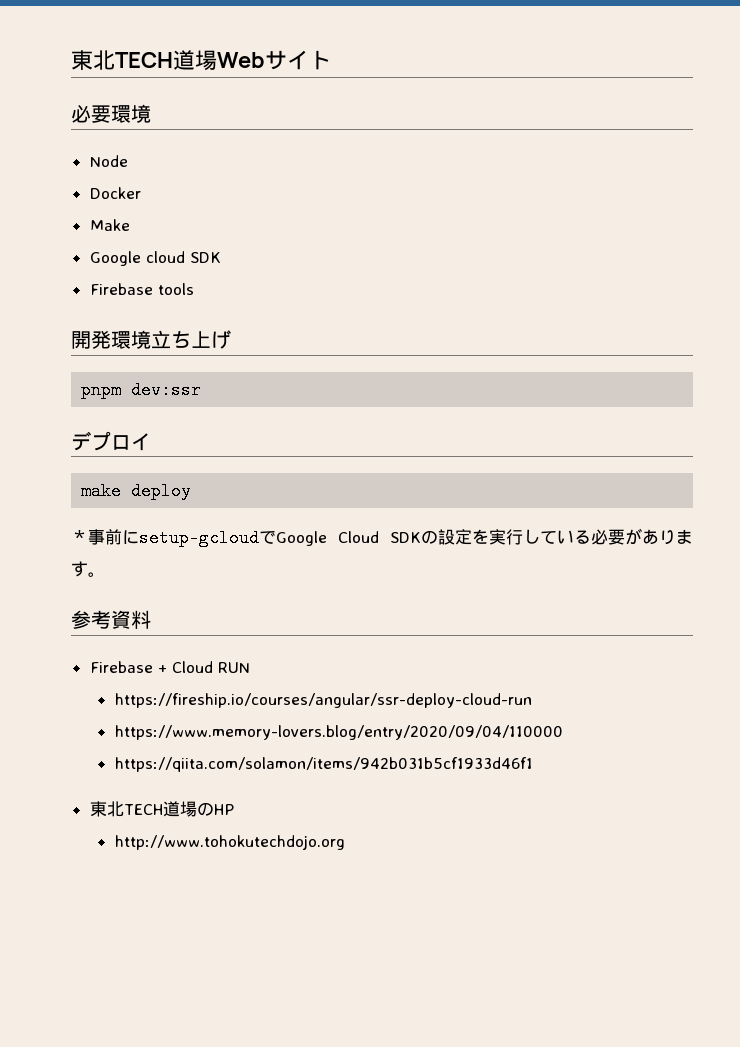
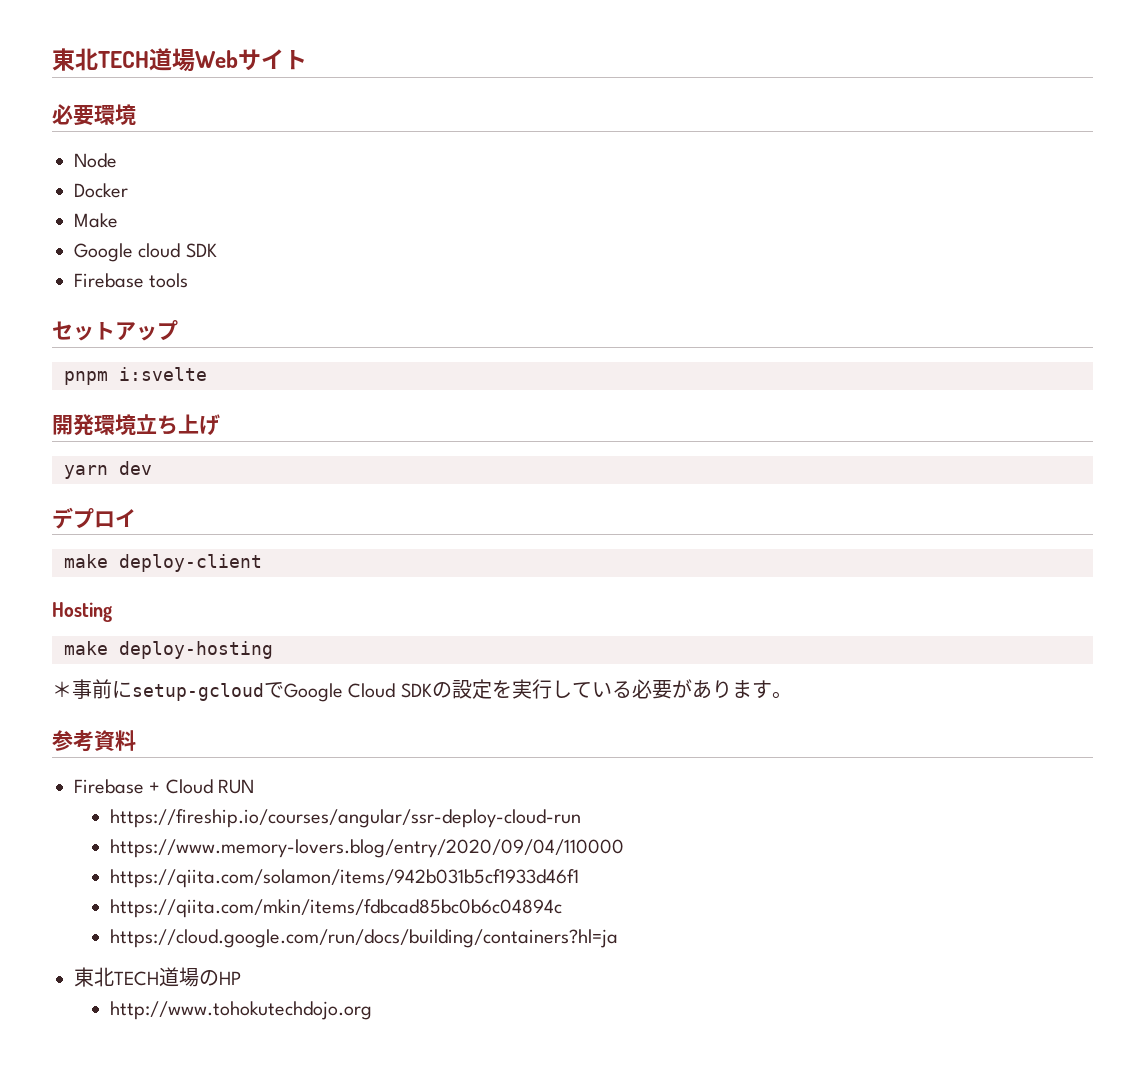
(194, 289) none -> [52,320,178,341] [64,367,207,385] // セットアップ // pnpm i:svelte
[81,381,202,399] pnpm dev:ssr -> [64,461,152,479] yarn dev
[131,482,192,500] deploy -> [119,554,262,572] [52,602,112,622] [64,641,273,659] deploy-client // Hosting // make deploy-hosting
(533, 764) none -> [109,899,562,918] [109,929,618,948] // https://qiita.com/mkin/items/fdbcad85bc0b6c04894c // https://cloud.google.com/run/docs/building/containers?hl=ja

